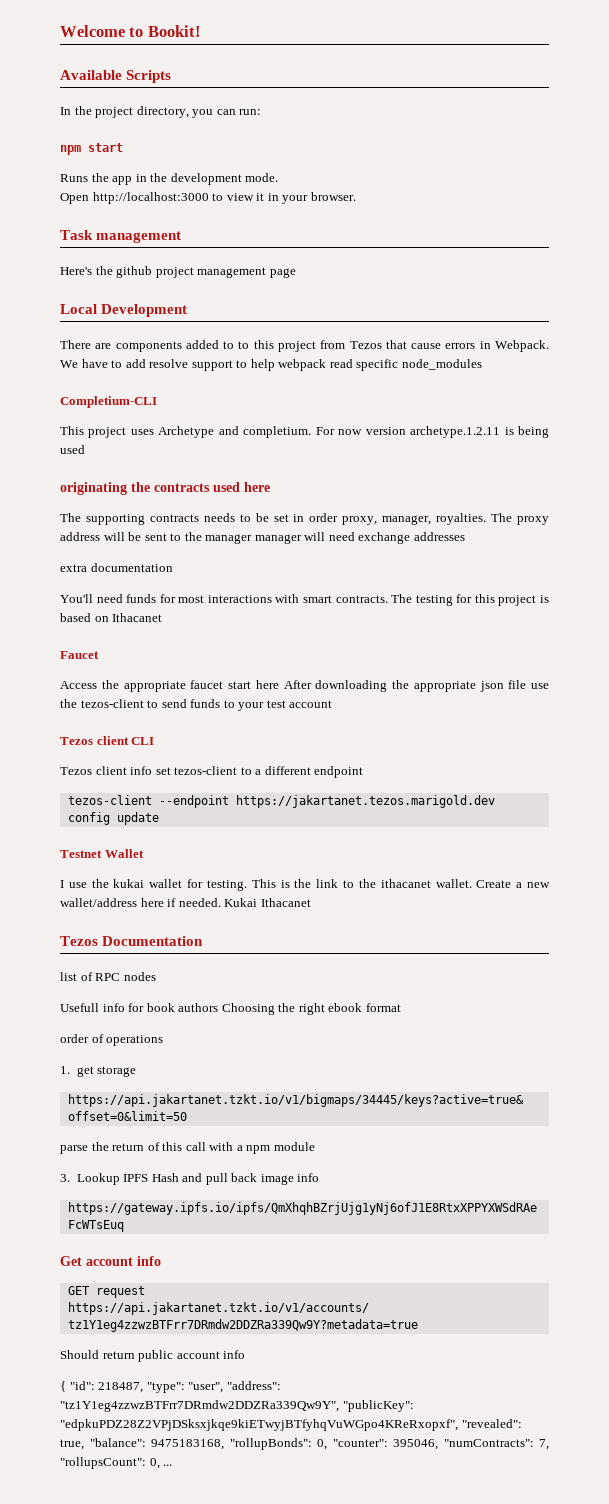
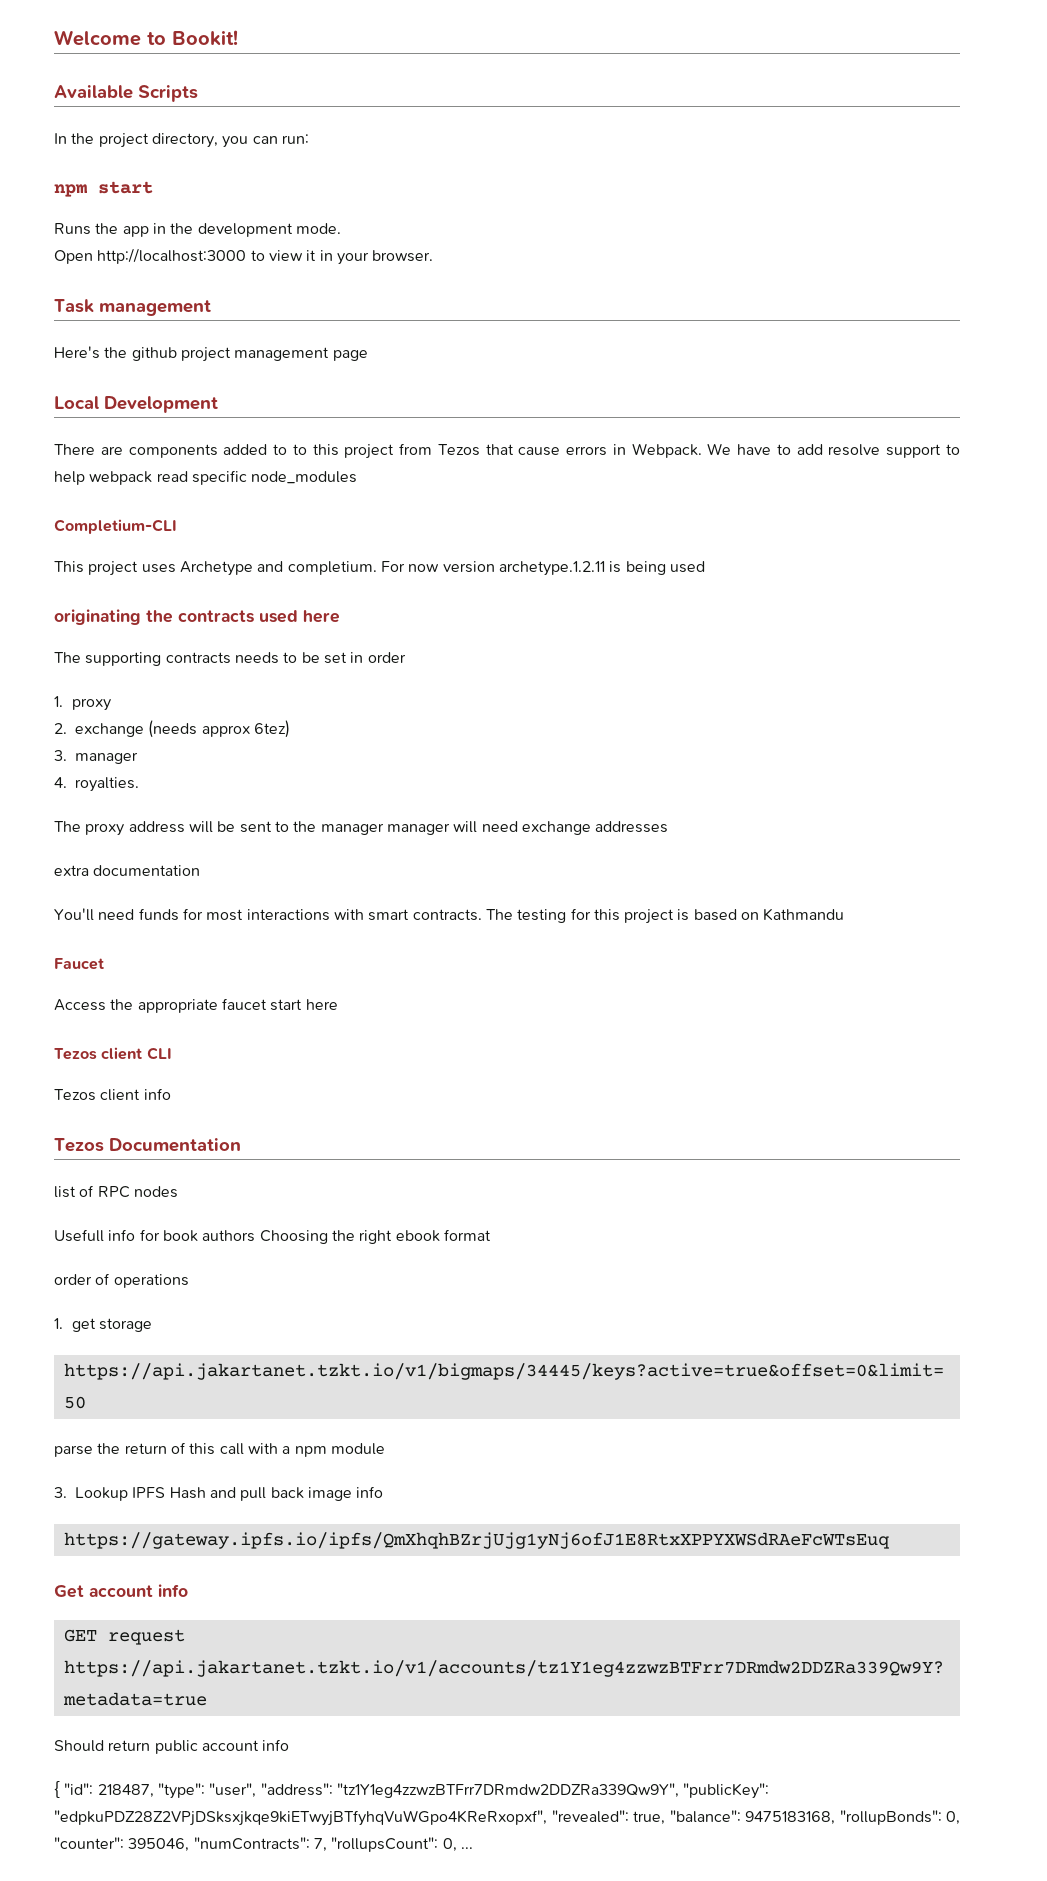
[342,515,432,525] proxy, manager, -> [54,696,112,711] [54,720,290,738] [54,750,138,764] [54,777,67,788] // 1. proxy // 2. exchange (needs approx 6tez) // 3. manager // 4.
(487, 519) none -> (139, 784) //
[112,613,163,622] Ithacanet -> [763,908,845,921] Kathmandu
[283,680,549,692] [60,699,333,711] After downloading the appropriate json file use the tezos-client to send funds to your test account -> (338, 1004) none
[155,766,364,778] [67,795,495,808] [67,812,159,825] [60,849,144,858] [60,879,550,891] [60,898,311,907] set tezos-client to a different endpoint // tezos-client --endpoint https://jakartanet.tezos.marigold.dev config update // Testnet Wallet // I use the kukai wallet for testing. This is the link to the ithacanet wallet. Create a new wallet/address here if needed. Kukai Ithacanet -> (171, 1094) none

